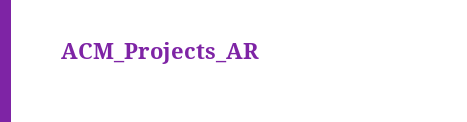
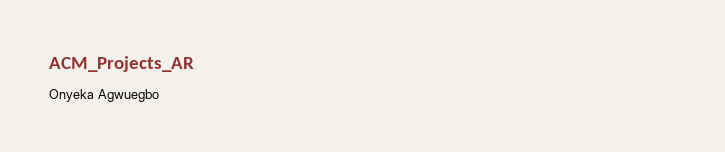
(259, 53) none -> [49,89,159,102] // Onyeka Agwuegbo

